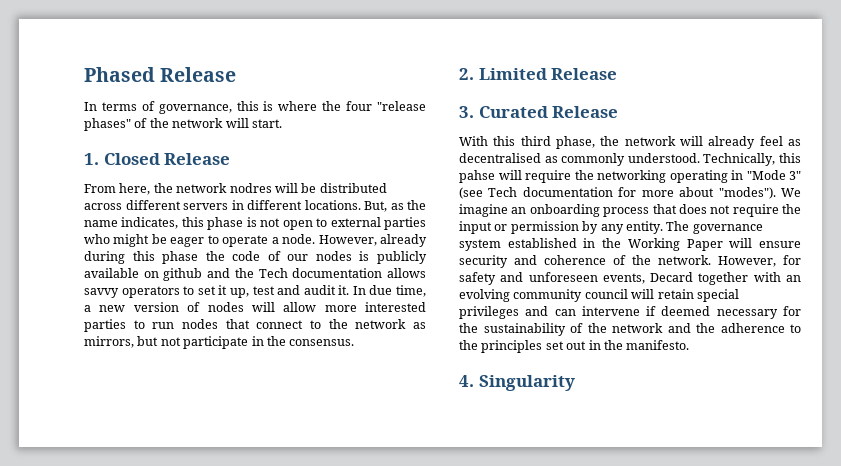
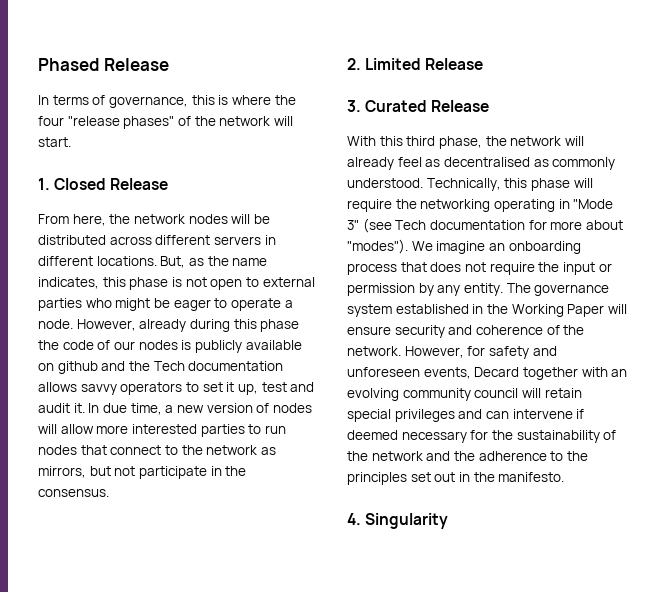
[229,183,272,193] nodres -> [188,214,228,224] nodes
[459,170,495,183] pahse -> [530,178,570,191] phase

